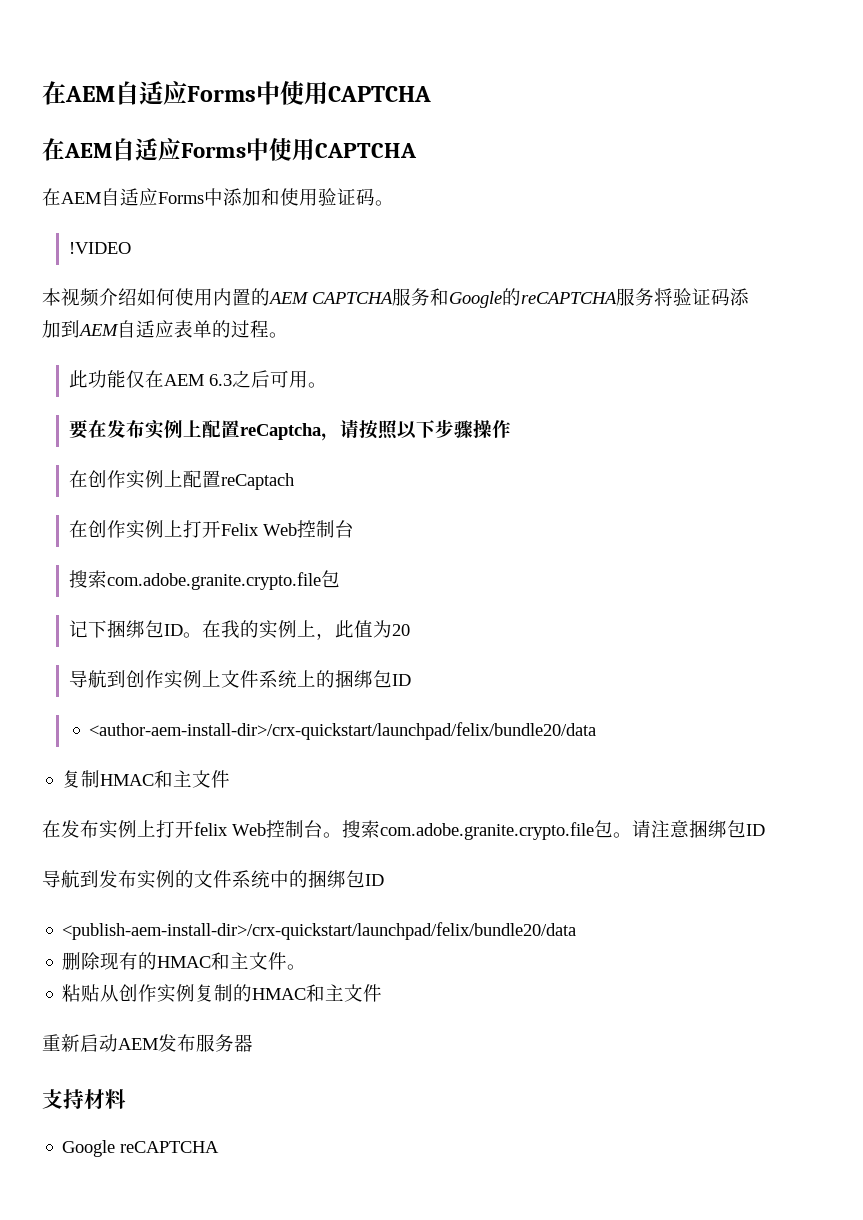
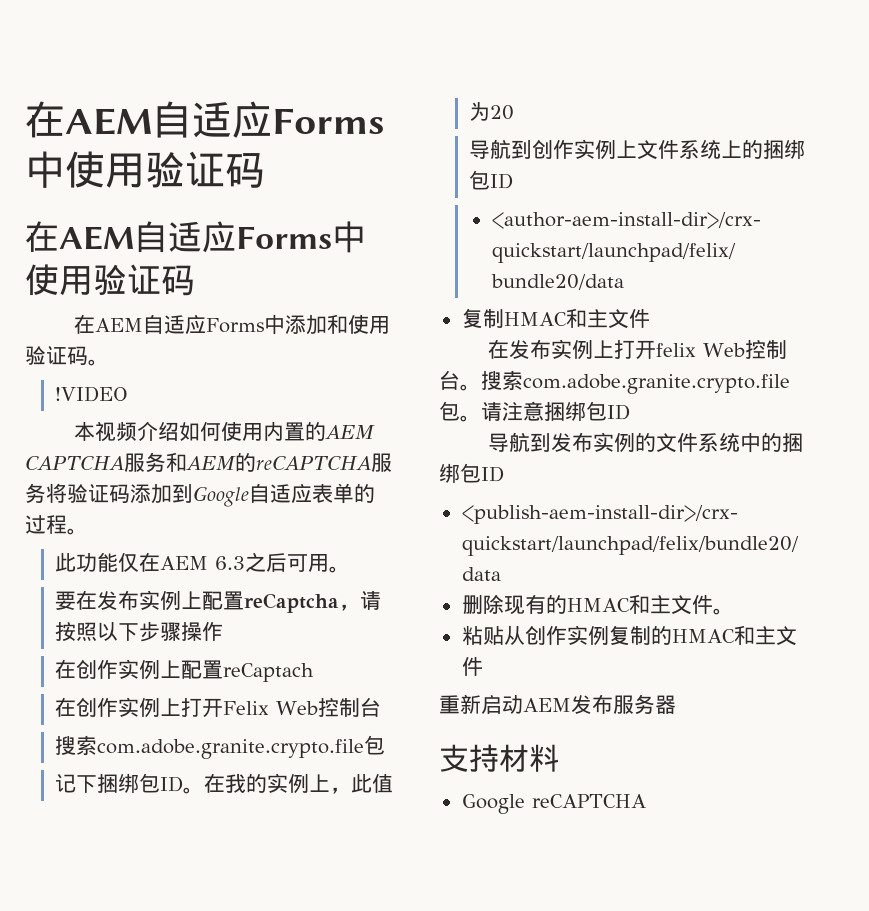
[42,80,431,105] [42,138,417,161] 在AEM自适应Forms中使用CAPTCHA // 在AEM自适应Forms中使用CAPTCHA -> [25,101,385,138] [25,151,265,188] [25,221,366,253] [25,264,195,296] 在AEM自适应Forms中使用验证码 // 在AEM自适应Forms中使用验证码
[449,291,502,308] Google -> [186,456,236,470] AEM
[78,324,119,336] AEM -> [193,486,249,507] Google

